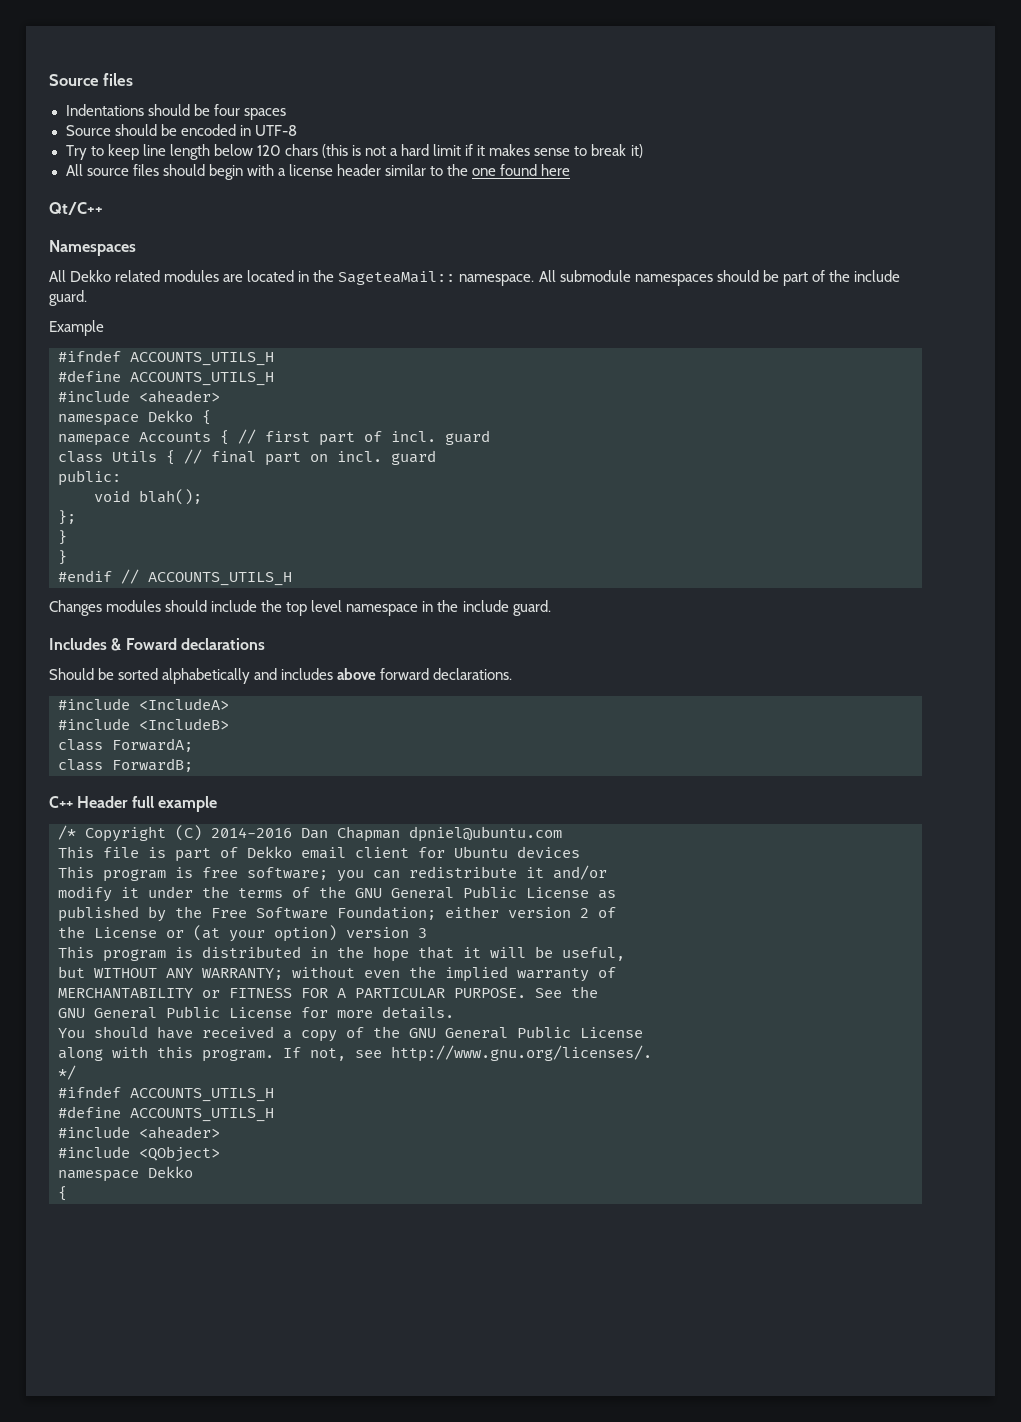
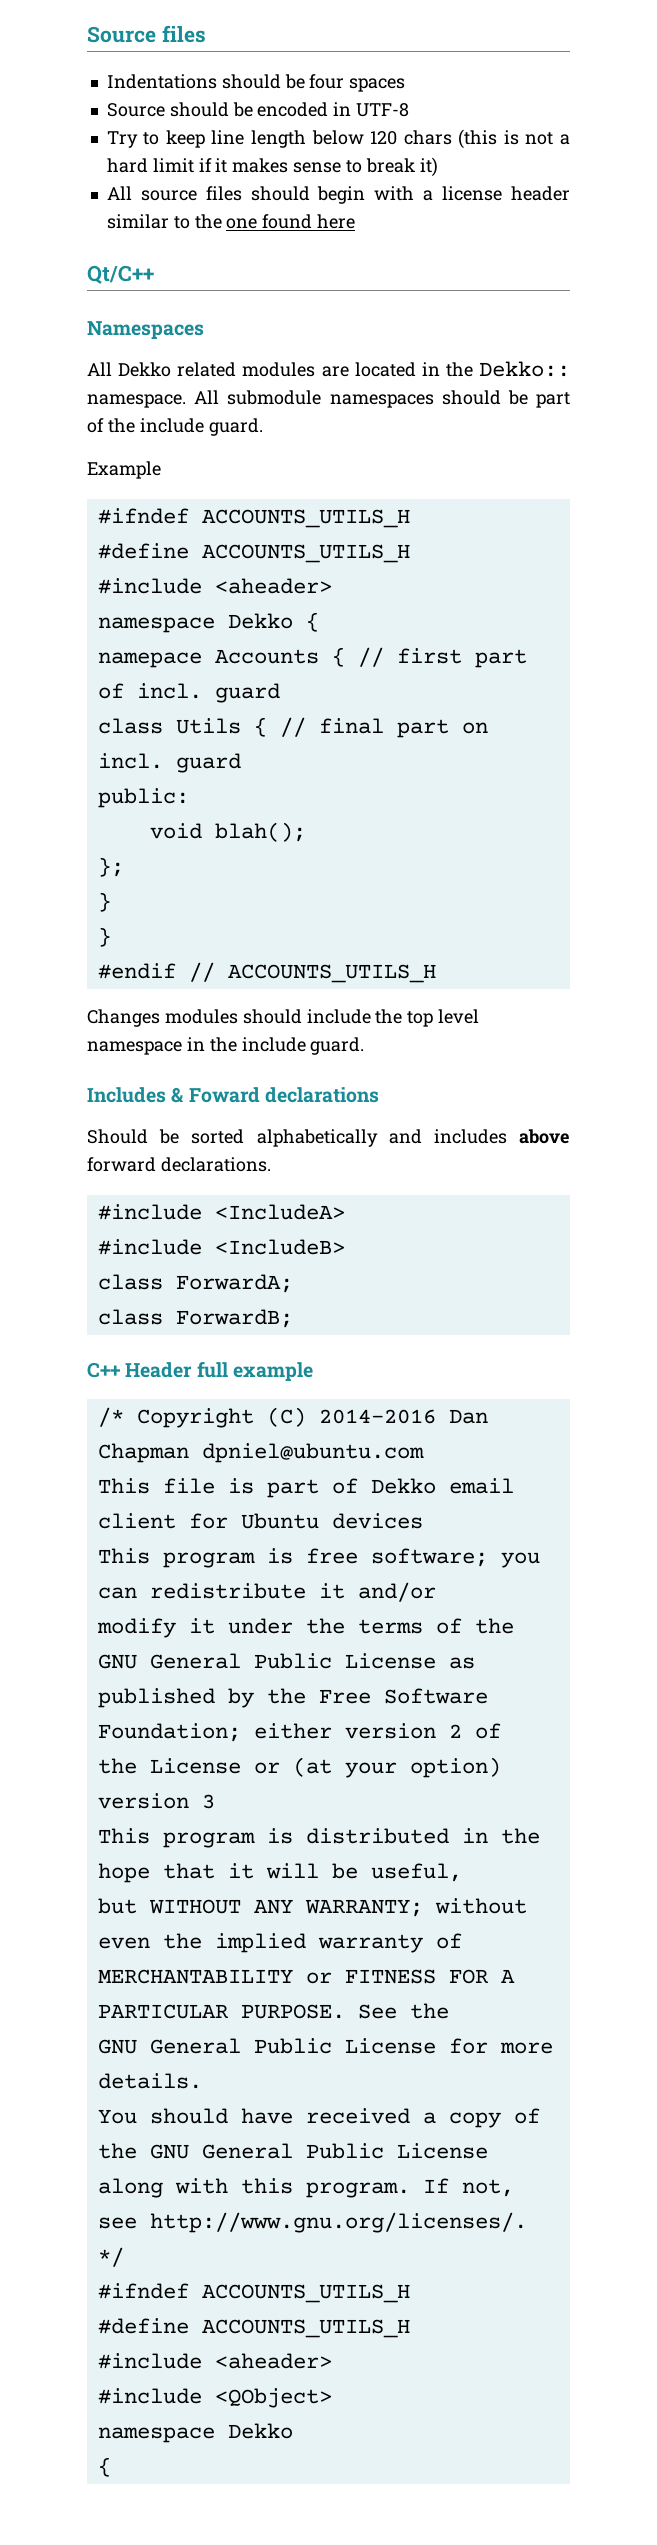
[338,271,456,285] SageteaMail:: -> [479,361,570,377] Dekko::

